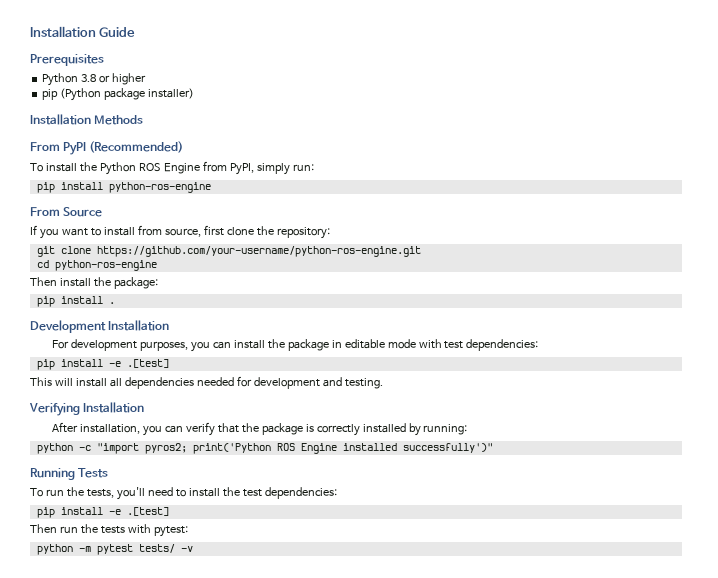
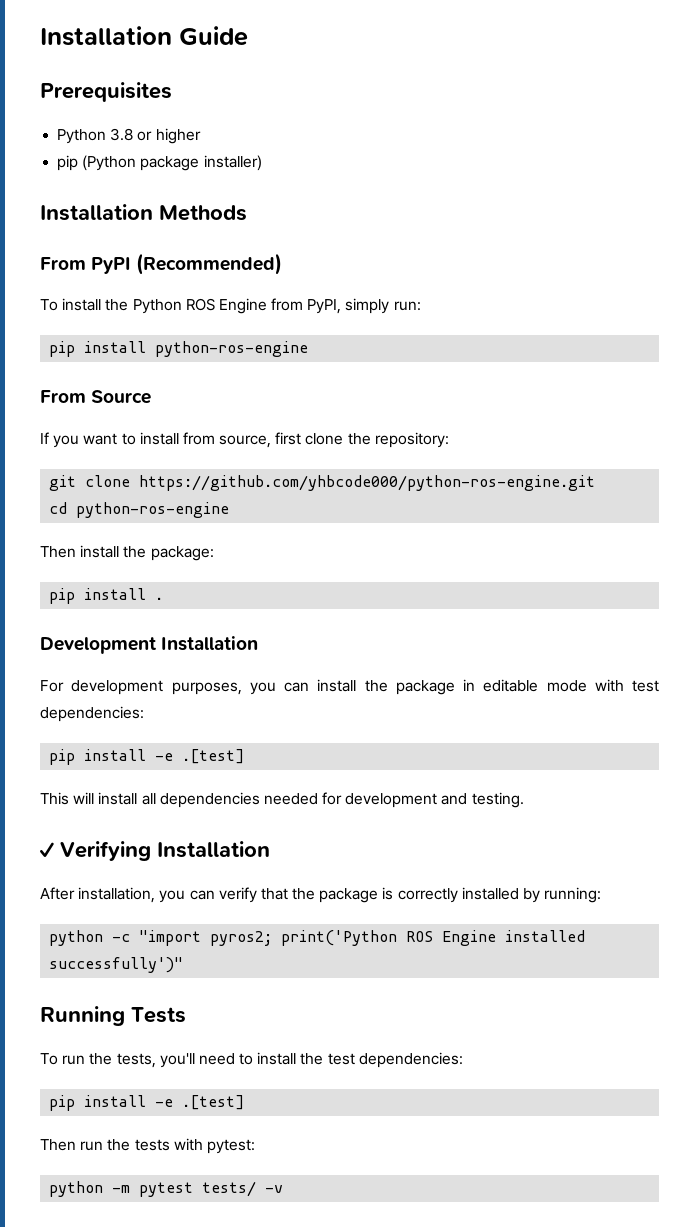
[96,246,421,257] https://github.com/your-username/python-ros-engine.git -> [139,475,596,491] https://github.com/yhbcode000/python-ros-engine.git
(383, 383) none -> [40,842,54,858] ✓

